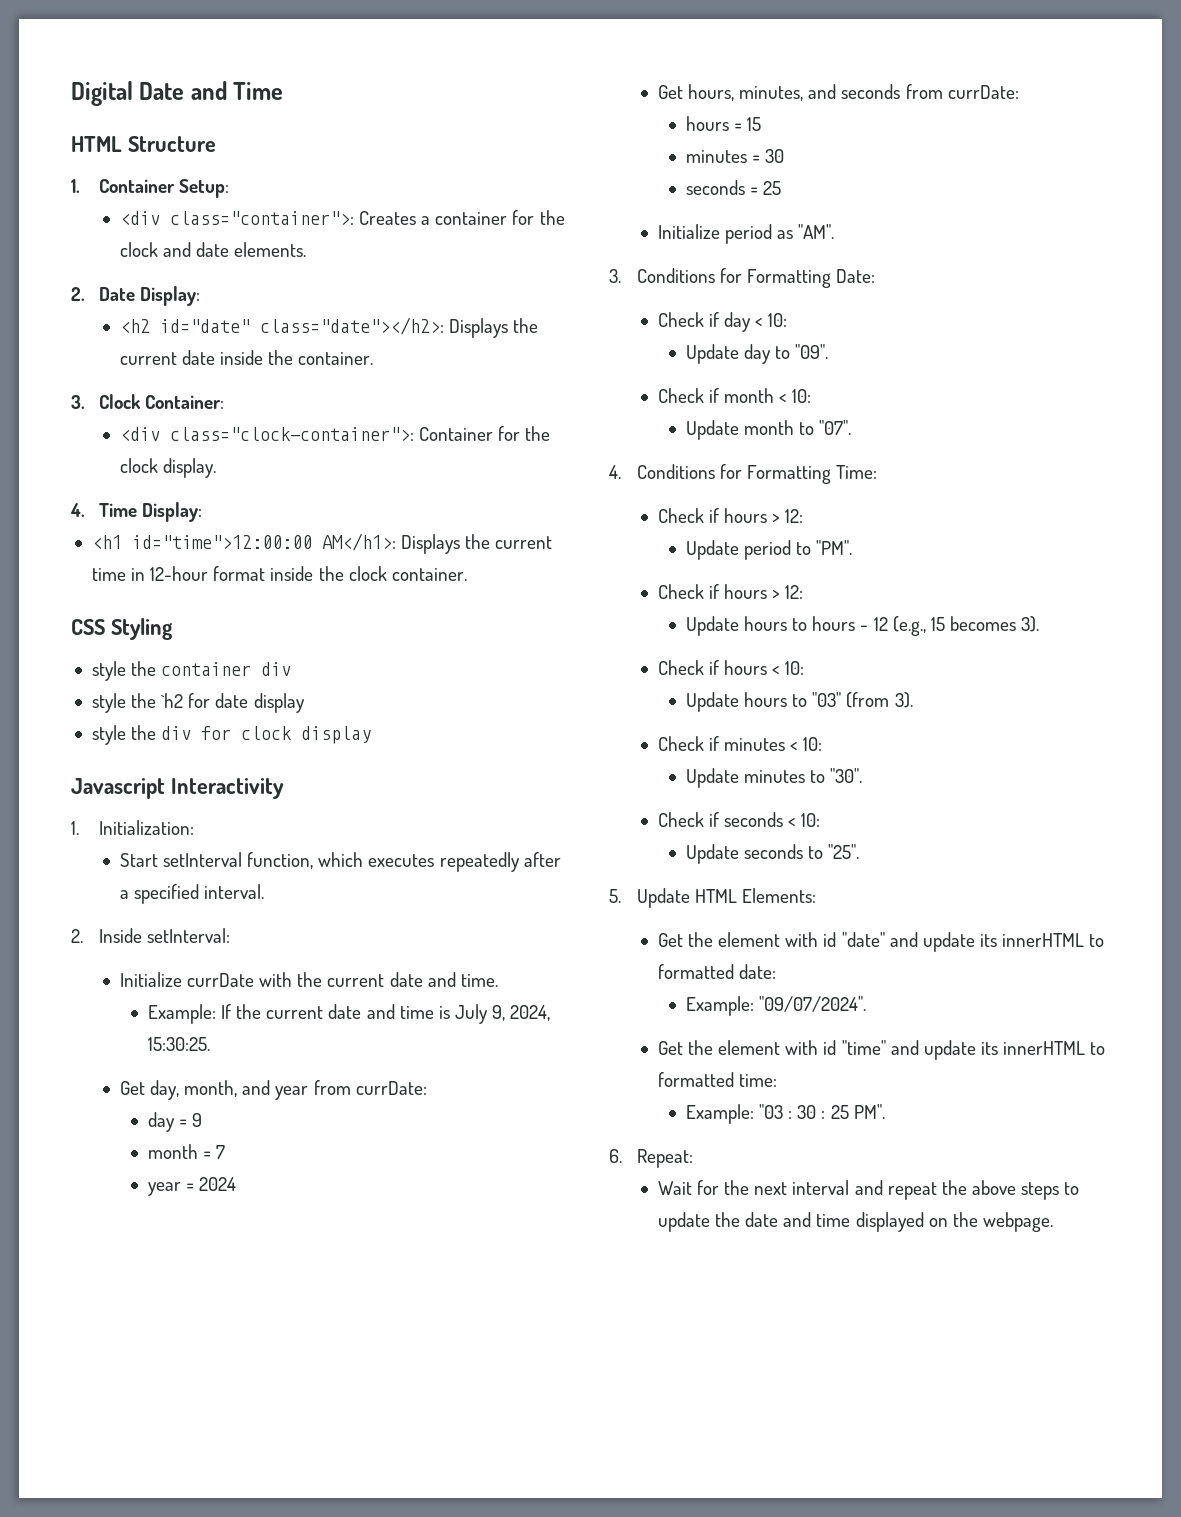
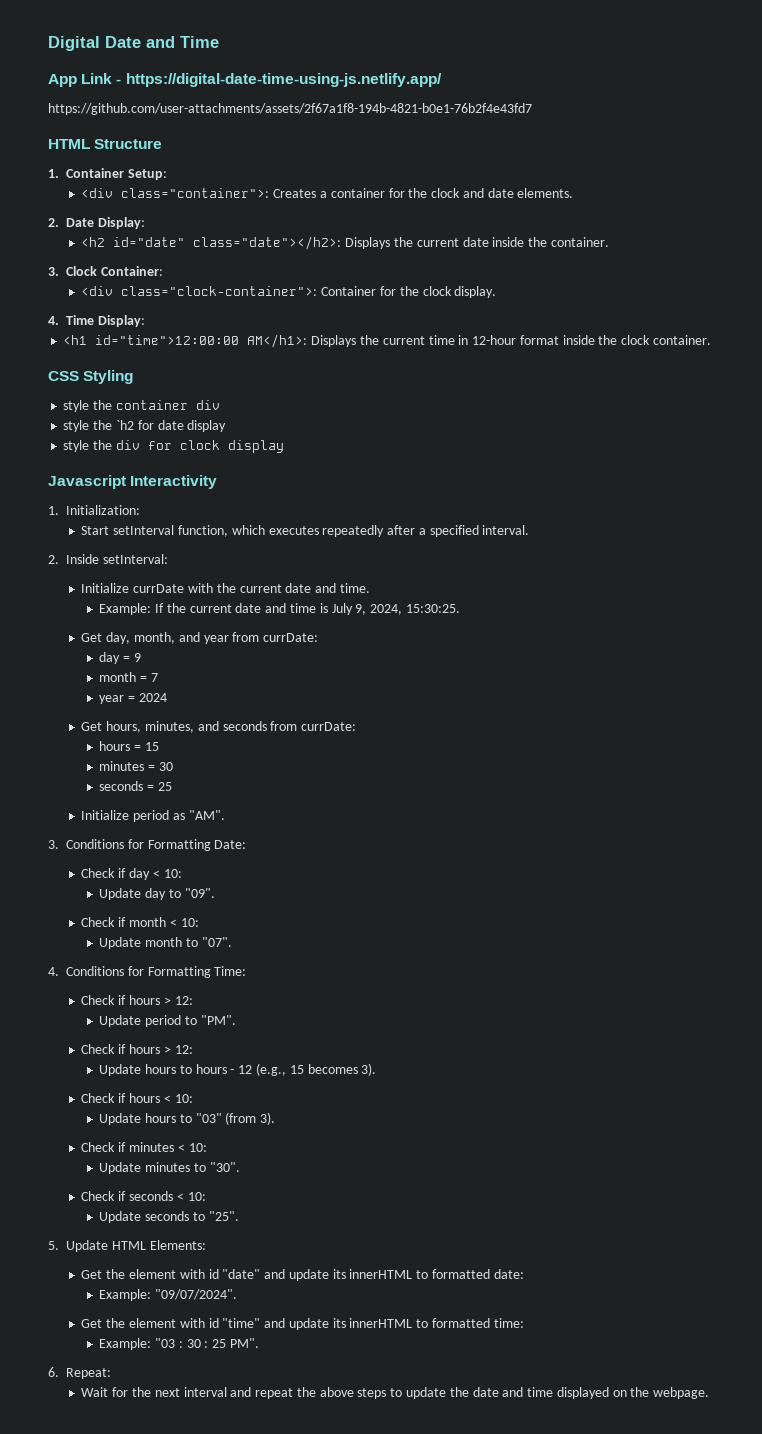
(284, 91) none -> [48,73,442,87] [48,103,532,115] // App Link - https://digital-date-time-using-js.netlify.app/ // https://github.com/user-attachments/assets/2f67a1f8-194b-4821-b0e1-76b2f4e43fd7

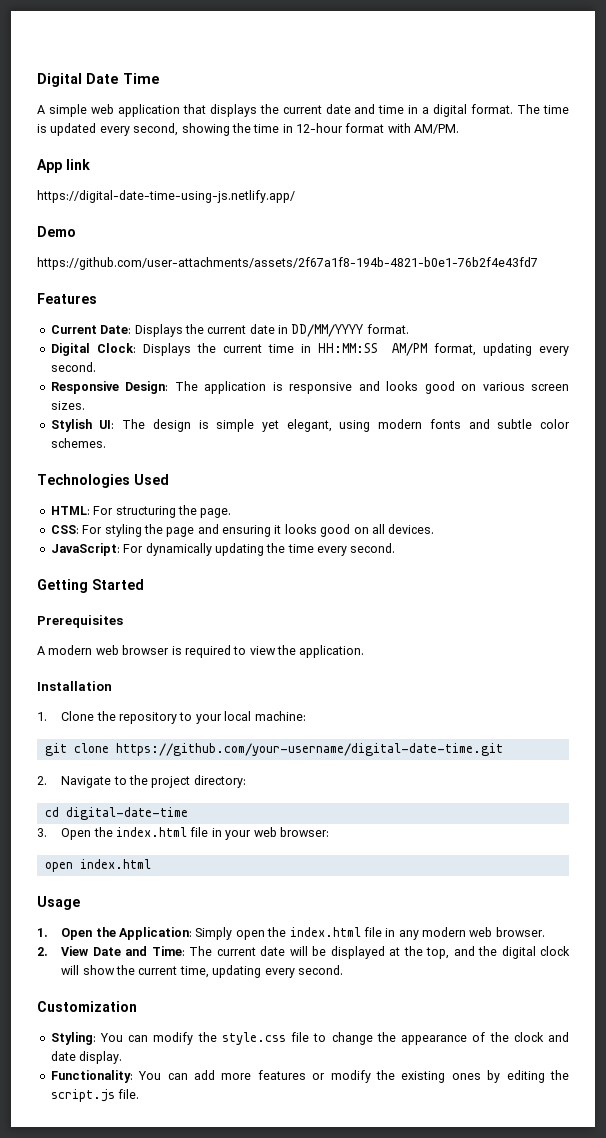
[146,36,219,48] and Time -> [123,73,160,84] [37,104,569,117] [37,123,460,136] Time // A simple web application that displays the current date and time in a digital format. The time is updated every second, showing the time in 12-hour format with AM/PM.
[81,73,122,84] Link - -> [66,159,90,170] link //
(442, 80) none -> [37,226,76,237] // Demo
[48,139,163,149] [48,168,167,180] [81,188,574,198] [48,217,145,229] [81,236,609,250] [48,266,163,276] [81,286,497,298] [48,315,145,327] [63,334,308,348] HTML Structure // 1. Container Setup: // <div class="container">: Creates a container for the clock and date elements. // 2. Date Display: // <h2 id="date" class="date"></h2>: Displays the current date inside the container. // 3. Clock Container: // <div class="clock-container">: Container for the clock display. // 4. Time Display: // <h1 id="time">12:00:00 AM</h1>: -> [37,293,97,304] [50,324,409,337] [50,343,136,356] Features // Current Date: Displays the current date in DD/MM/YYYY format. // Digital Clock:
[472,335,711,345] [48,370,134,384] [63,400,220,412] [63,420,227,432] [63,440,284,453] [48,475,218,489] [48,505,140,515] [81,525,530,537] [48,554,168,564] [81,583,370,593] [99,603,460,615] [81,632,319,644] [99,652,141,664] [99,672,158,682] [99,693,167,704] [81,721,357,733] [99,741,159,751] [99,761,173,771] [99,781,172,791] [81,810,225,822] [48,839,247,851] [81,868,182,880] [99,888,215,900] [81,917,199,927] [99,937,232,949] [48,966,247,978] [81,995,193,1005] [99,1015,236,1027] [81,1044,193,1054] [99,1063,377,1076] [81,1093,193,1103] [99,1112,276,1125] [81,1142,207,1152] [99,1162,240,1174] [81,1191,206,1201] [99,1211,239,1223] [48,1240,206,1252] [81,1269,524,1281] [99,1289,238,1301] [81,1318,524,1330] [99,1338,260,1350] [48,1367,111,1379] [81,1387,710,1399] 12-hour format inside the clock container. // CSS Styling // style the container div // style the `h2 for date display // style the div for clock display // Javascript Interactivity // 1. Initialization: // Start setInterval function, which executes repeatedly after a specified interval. // 2. Inside setInterval: // Initialize currDate with the current date and time. // Example: If the current date and time is July 9, 2024, 15:30:25. // Get day, month, and year from currDate: // day = 9 // month = 7 // year = 2024 // Get hours, minutes, and seconds from currDate: // hours = 15 // minutes = 30 // seconds = 25 // Initialize period as "AM". // 3. Conditions for Formatting Date: // Check if day < 10: // Update day to "09". // Check if month < 10: // Update month to "07". // 4. Conditions for Formatting Time: // Check if hours > 12: // Update period to "PM". // Check if hours > 12: // Update hours to hours - 12 (e.g., 15 becomes 3). // Check if hours < 10: // Update hours to "03" (from 3). // Check if minutes < 10: // Update minutes to "30". // Check if seconds < 10: // Update seconds to "25". // 5. Update HTML Elements: // Get the element with id "date" and update its innerHTML to formatted date: // Example: "09/07/2024". // Get the element with id "time" and update its innerHTML to formatted time: // Example: "03 : 30 : 25 PM". // 6. Repeat: // Wait for the next interval and repeat the above steps to update the date and time displayed on the webpage. -> [317,343,569,356] [50,362,96,372] [50,381,570,394] [50,401,85,410] [50,419,570,432] [50,438,106,448] [37,474,169,488] [50,505,232,518] [50,524,435,537] [50,543,396,556] [37,579,144,593] [37,615,123,628] [37,645,365,658] [37,681,112,691] [37,711,306,724] [44,743,503,756] [37,775,246,788] [44,807,188,820] [37,827,329,840] [44,859,151,872] [37,896,80,910] [37,927,545,940] [37,946,570,959] [61,965,343,978] [37,1001,137,1012] [50,1032,569,1045] [50,1051,123,1064] [50,1070,569,1083] [50,1089,140,1102] HH:MM:SS AM/PM format, updating every second. // Responsive Design: The application is responsive and looks good on various screen sizes. // Stylish UI: The design is simple yet elegant, using modern fonts and subtle color schemes. // Technologies Used // HTML: For structuring the page. // CSS: For styling the page and ensuring it looks good on all devices. // JavaScript: For dynamically updating the time every second. // Getting Started // Prerequisites // A modern web browser is required to view the application. // Installation // 1. Clone the repository to your local machine: // git clone https://github.com/your-username/digital-date-time.git // 2. Navigate to the project directory: // cd digital-date-time // 3. Open the index.html file in your web browser: // open index.html // Usage // 1. Open the Application: Simply open the index.html file in any modern web browser. // 2. View Date and Time: The current date will be displayed at the top, and the digital clock will show the current time, updating every second. // Customization // Styling: You can modify the style.css file to change the appearance of the clock and date display. // Functionality: You can add more features or modify the existing ones by editing the script.js file.

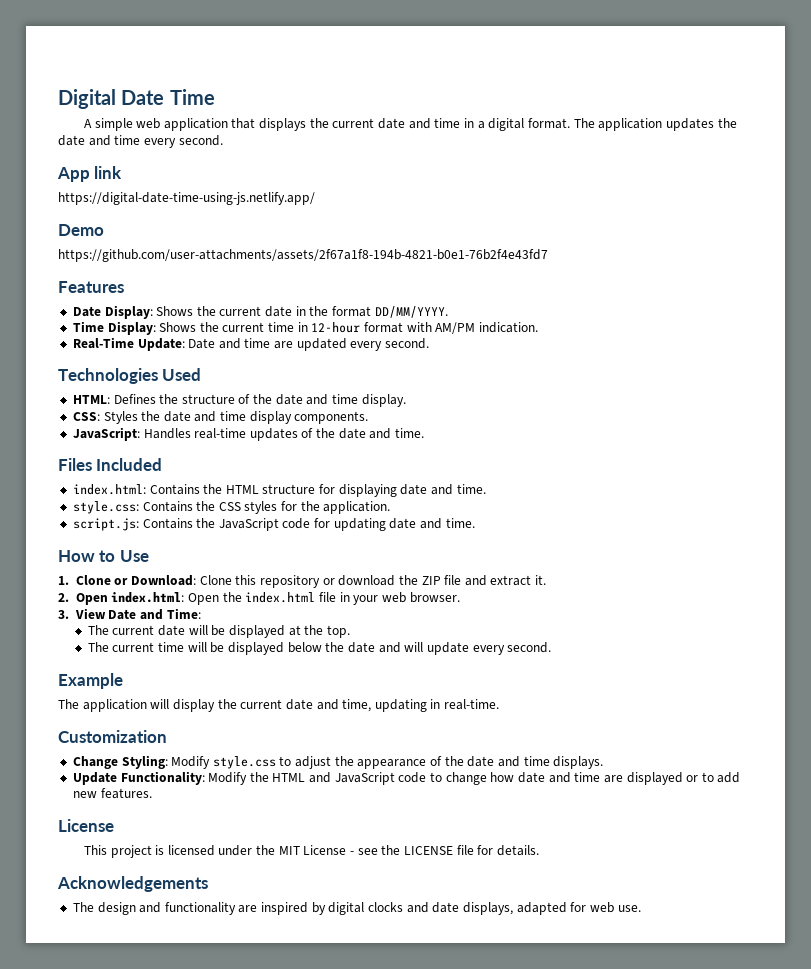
[543,105,569,114] [37,123,460,136] time is updated every second, showing the time in 12-hour format with AM/PM. -> [598,118,737,131] [58,135,223,148] application updates the date and time every second.
[50,324,183,337] Current Date: Displays -> [72,305,194,319] Date Display: Shows
[291,324,409,337] [50,343,569,356] [50,362,96,372] [50,381,570,394] [50,401,85,410] [50,419,570,432] [50,438,106,448] [37,474,169,488] [50,505,232,518] [50,524,435,537] [50,543,396,556] [37,579,144,593] [37,615,123,628] [37,645,365,658] [37,681,112,691] [37,711,306,724] [44,743,503,756] [37,775,246,788] [44,807,188,820] [37,828,47,837] DD/MM/YYYY format. // Digital Clock: Displays the current time in HH:MM:SS AM/PM format, updating every second. // Responsive Design: The application is responsive and looks good on various screen sizes. // Stylish UI: The design is simple yet elegant, using modern fonts and subtle color schemes. // Technologies Used // HTML: For structuring the page. // CSS: For styling the page and ensuring it looks good on all devices. // JavaScript: For dynamically updating the time every second. // Getting Started // Prerequisites // A modern web browser is required to view the application. // Installation // 1. Clone the repository to your local machine: // git clone https://github.com/your-username/digital-date-time.git // 2. Navigate to the project directory: // cd digital-date-time // 3. -> [309,306,448,318] [72,321,538,335] [72,337,430,351] [58,368,202,384] [72,394,406,407] [72,411,369,424] [72,427,425,441] [58,458,163,471] [72,484,486,497] [72,501,391,514] [72,518,475,531] [58,550,149,562] [58,575,547,588] [58,592,185,605] the format DD/MM/YYYY. // Time Display: Shows the current time in 12-hour format with AM/PM indication. // Real-Time Update: Date and time are updated every second. // Technologies Used // HTML: Defines the structure of the date and time display. // CSS: Styles the date and time display components. // JavaScript: Handles real-time updates of the date and time. // Files Included // index.html: Contains the HTML structure for displaying date and time. // style.css: Contains the CSS styles for the application. // script.js: Contains the JavaScript code for updating date and time. // How to Use // 1. Clone or Download: Clone this repository or download the ZIP file and extract it. // 2. Open index.html:
[279,827,329,837] [44,859,151,872] [37,896,80,910] [37,927,493,940] browser: // open index.html // Usage // 1. Open the Application: Simply open the index.html file in any modern web -> (406, 597) none
[37,947,48,956] 2. -> [58,610,69,619] 3.
(185, 951) none -> (201, 613) //
[426,946,570,959] [61,965,343,978] [37,1001,137,1012] [50,1032,569,1045] [50,1051,123,1064] [50,1070,569,1083] [50,1089,140,1102] top, and the digital clock will show the current time, updating every second. // Customization // Styling: You can modify the style.css file to change the appearance of the clock and date display. // Functionality: You can add more features or modify the existing ones by editing the script.js file. -> [326,625,350,638] [87,642,552,655] [58,673,123,689] [58,699,500,712] [58,730,167,743] [72,755,604,769] [72,771,741,785] [72,788,152,799] [58,819,114,832] [83,845,539,858] [57,876,208,892] [72,902,641,915] top. // The current time will be displayed below the date and will update every second. // Example // The application will display the current date and time, updating in real-time. // Customization // Change Styling: Modify style.css to adjust the appearance of the date and time displays. // Update Functionality: Modify the HTML and JavaScript code to change how date and time are displayed or to add new features. // License // This project is licensed under the MIT License - see the LICENSE file for details. // Acknowledgements // The design and functionality are inspired by digital clocks and date displays, adapted for web use.

